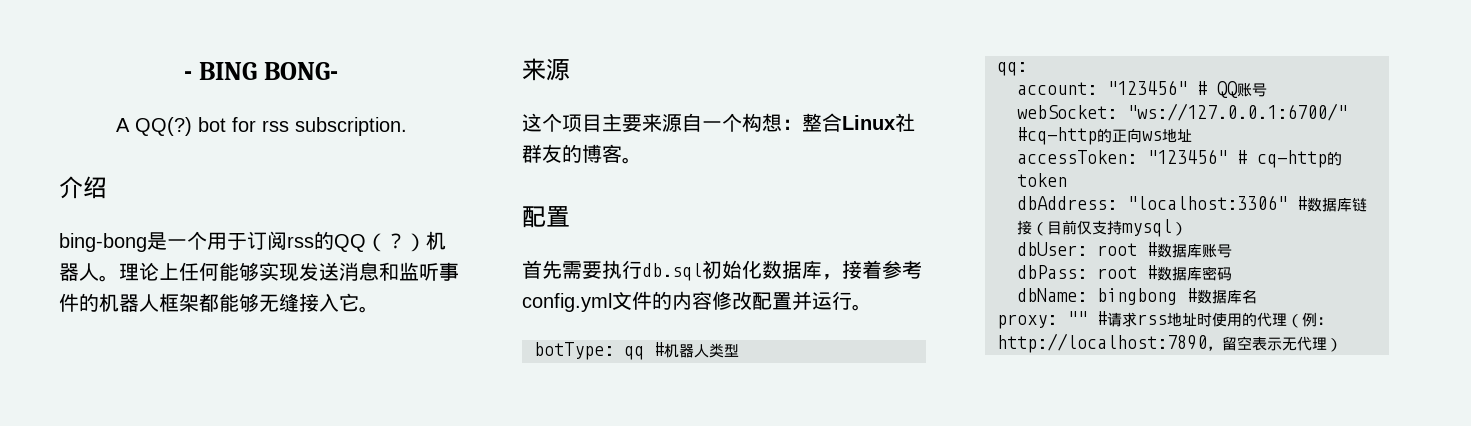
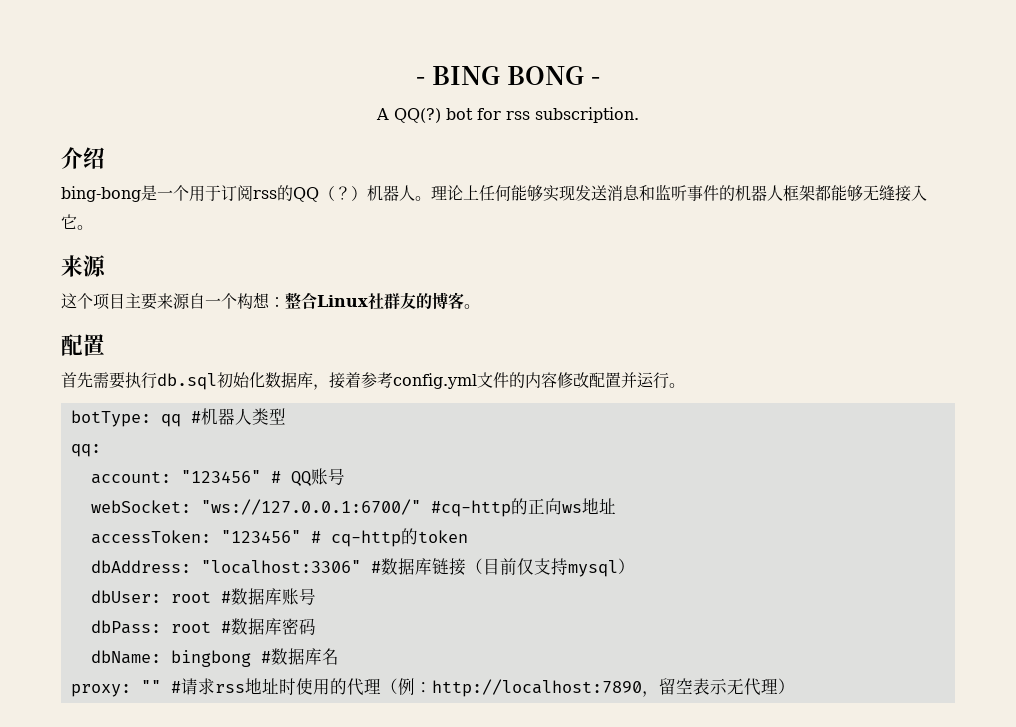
[263,62,338,80] BONG- -> [506,66,600,85] BONG -

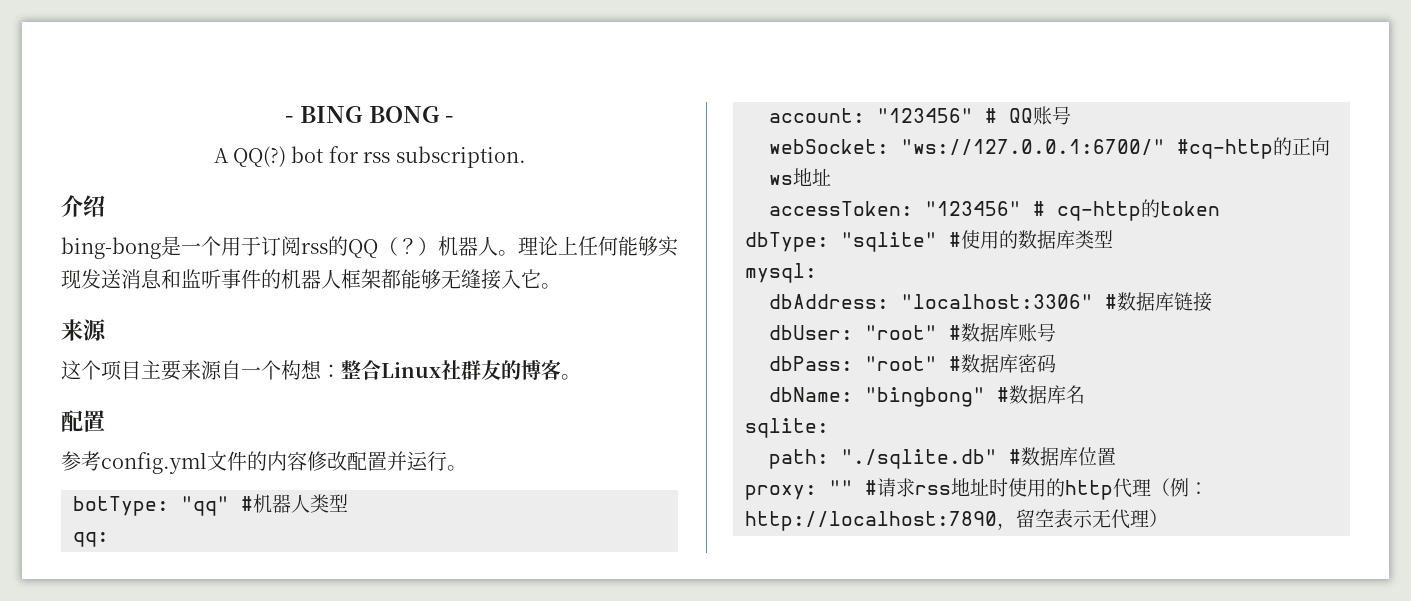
[61,372,361,390] 首先需要执行db.sql初始化数据库，接着 -> (105, 421) none
[160,414,181,427] qq -> [181,496,229,516] "qq"
(468, 536) none -> [745,230,1113,252] [745,263,817,283] // dbType: "sqlite" #使用的数据库类型 // mysql:
[465,558,635,577] （目前仅支持mysql） -> (1212, 302) none
[170,591,211,603] root -> [865,325,937,340] "root"
[170,621,211,633] root -> [865,356,937,371] "root"
[170,650,251,667] bingbong -> [865,387,985,407] "bingbong"
(339, 656) none -> [745,418,829,438] [769,447,1116,469] // sqlite: // path: "./sqlite.db" #数据库位置
(347, 686) none -> [1065,480,1113,500] http

